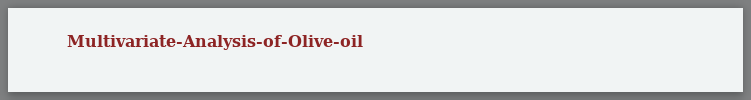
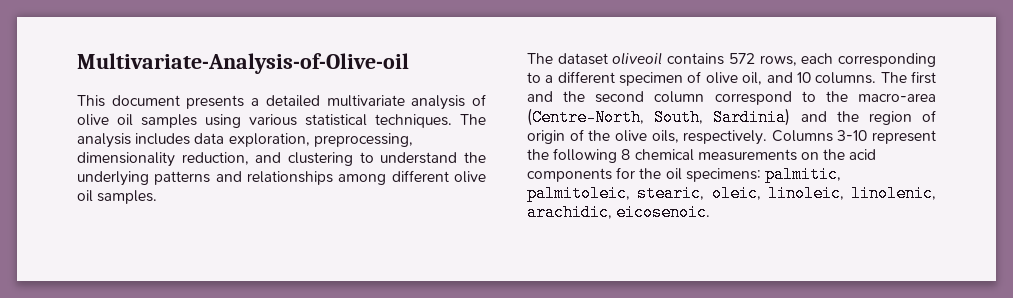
(363, 42) none -> [77,94,487,110] [77,114,486,128] [77,133,413,148] [77,152,487,167] [77,170,486,186] [77,190,158,204] [527,52,936,67] [527,71,936,86] [527,91,936,105] [527,108,936,126] [527,129,936,145] [527,148,877,163] [527,166,841,183] [527,185,936,202] [527,204,711,221] // This document presents a detailed multivariate analysis of olive oil samples using various statistical techniques. The analysis includes data exploration, preprocessing, dimensionality reduction, and clustering to understand the underlying patterns and relationships among different olive oil samples. // The dataset oliveoil contains 572 rows, each corresponding to a different specimen of olive oil, and 10 columns. The first and the second column correspond to the macro-area (Centre-North, South, Sardinia) and the region of origin of the olive oils, respectively. Columns 3-10 represent the following 8 chemical measurements on the acid components for the oil specimens: palmitic, palmitoleic, stearic, oleic, linoleic, linolenic, arachidic, eicosenoic.

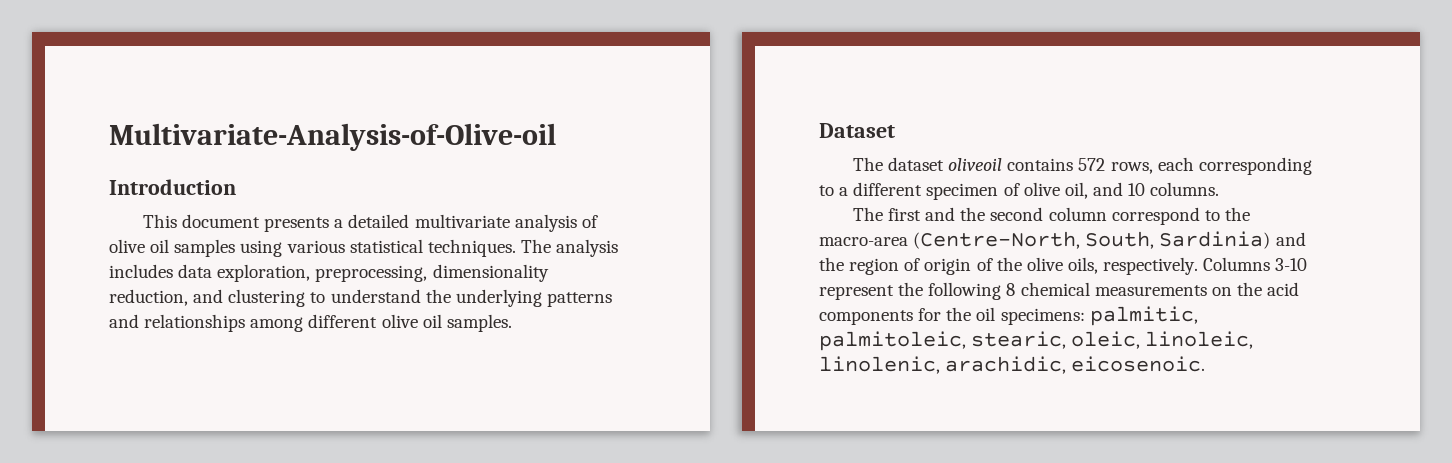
(409, 63) none -> [109,179,236,195] // Introduction
(158, 197) none -> [819,123,895,138] // Dataset
(877, 78) none -> (1220, 189) //

